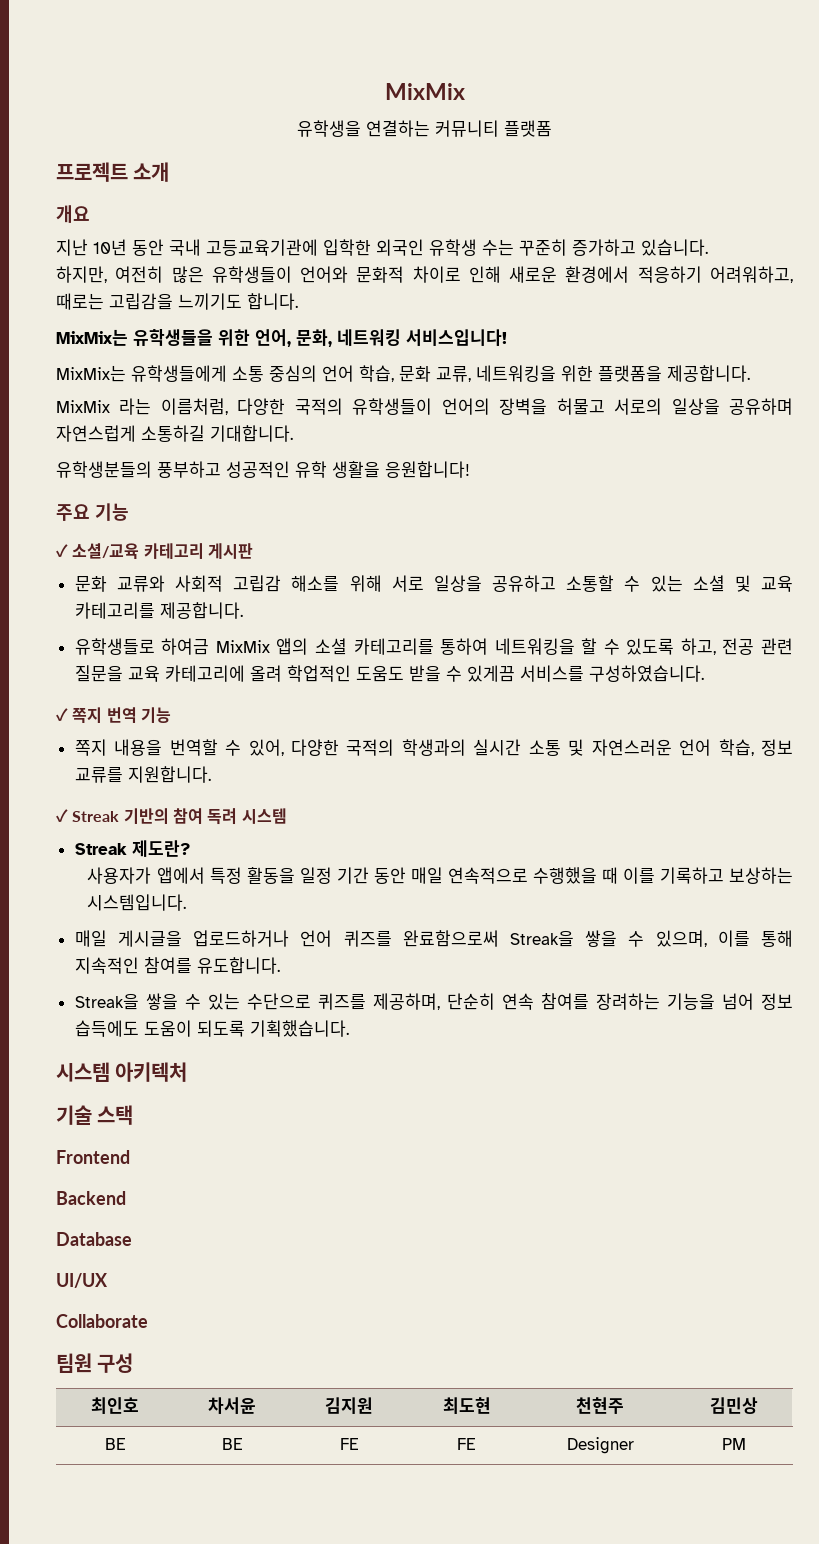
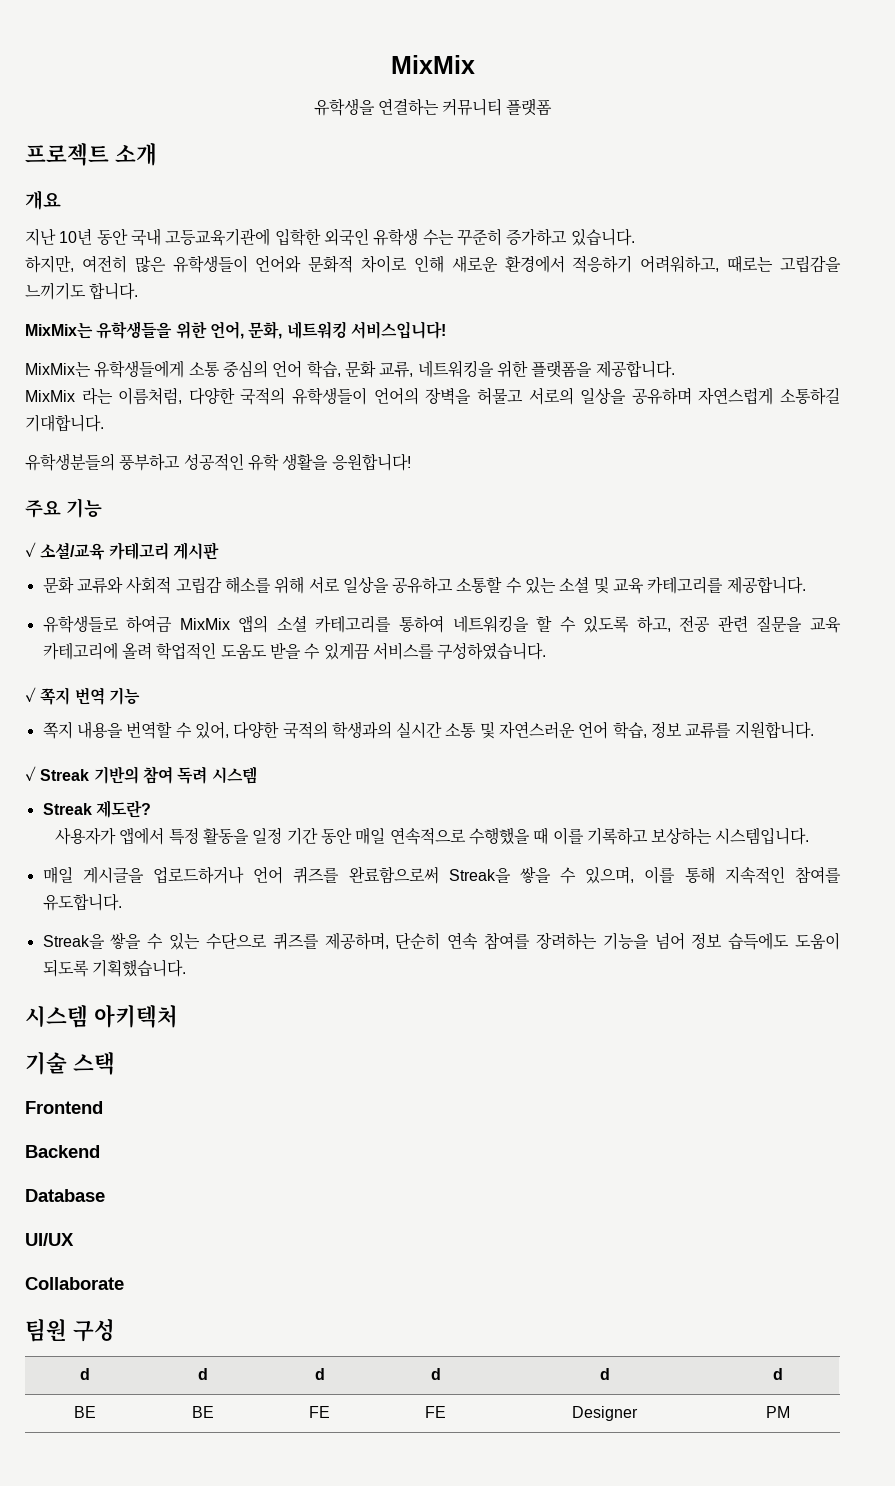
[91,1397,139,1414] [208,1397,256,1414] [325,1397,373,1414] [442,1397,491,1414] [576,1397,624,1414] [709,1397,758,1414] 최인호 | 차서윤 | 김지원 | 최도현 | 천현주 | 김민상 -> [79,1368,90,1380] [197,1368,208,1380] [314,1368,325,1380] [430,1368,441,1380] [599,1368,610,1380] [772,1368,783,1380] d | d | d | d | d | d

